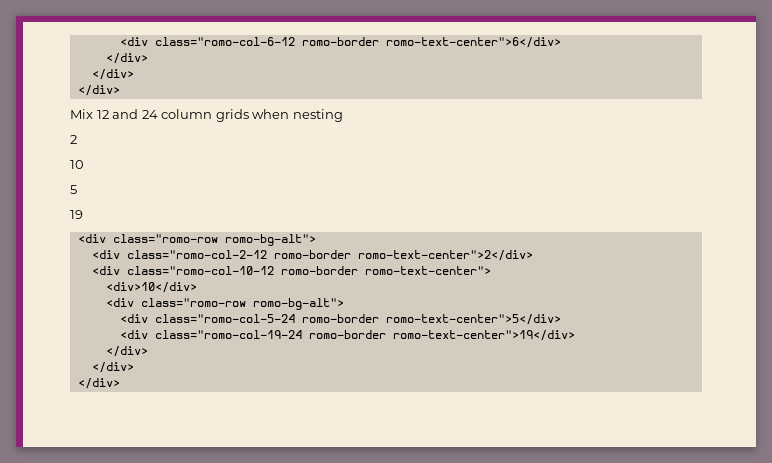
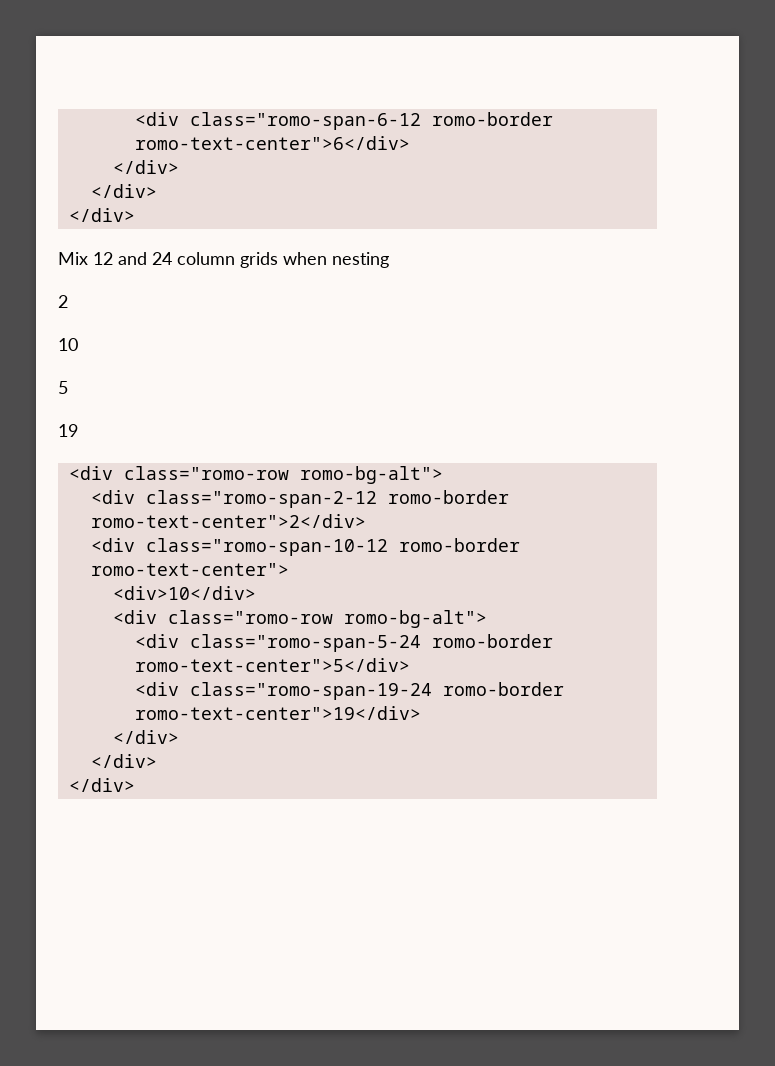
[119,37,295,46] <div class="romo-col-6-12 -> [134,112,421,130] <div class="romo-span-6-12
[126,250,267,259] class="romo-col-2-12 -> [145,490,377,508] class="romo-span-2-12
[126,266,274,275] class="romo-col-10-12 -> [145,538,388,556] class="romo-span-10-12
[154,314,295,323] class="romo-col-5-24 -> [189,634,421,652] class="romo-span-5-24
[154,330,302,339] class="romo-col-19-24 -> [189,682,432,700] class="romo-span-19-24

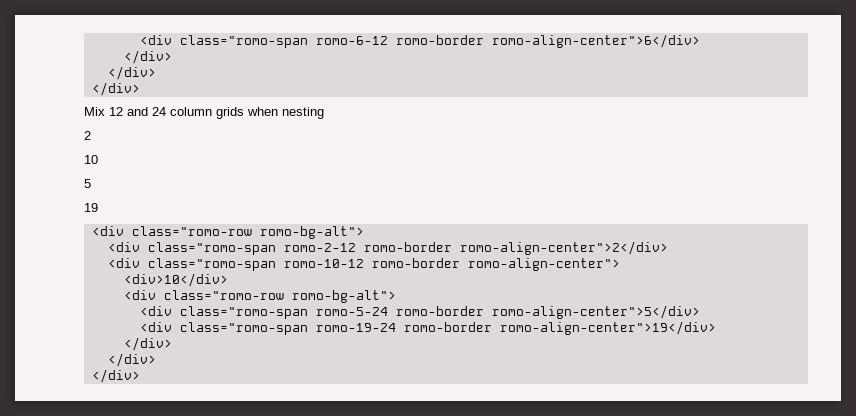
[134,112,553,130] [134,136,410,150] <div class="romo-span-6-12 romo-border romo-text-center">6</div> -> [139,34,700,48] <div class="romo-span romo-6-12 romo-border romo-align-center">6</div>
[145,490,509,508] [90,514,366,528] [90,538,520,556] [90,563,289,576] class="romo-span-2-12 romo-border romo-text-center">2</div> // <div class="romo-span-10-12 romo-border romo-text-center"> -> [147,241,668,255] [107,258,620,271] class="romo-span romo-2-12 romo-border romo-align-center">2</div> // <div class="romo-span romo-10-12 romo-border romo-align-center">
[189,634,553,652] [134,658,410,672] [134,682,564,700] [134,706,421,720] class="romo-span-5-24 romo-border romo-text-center">5</div> // <div class="romo-span-19-24 romo-border romo-text-center">19</div> -> [179,305,700,319] [139,321,716,335] class="romo-span romo-5-24 romo-border romo-align-center">5</div> // <div class="romo-span romo-19-24 romo-border romo-align-center">19</div>

